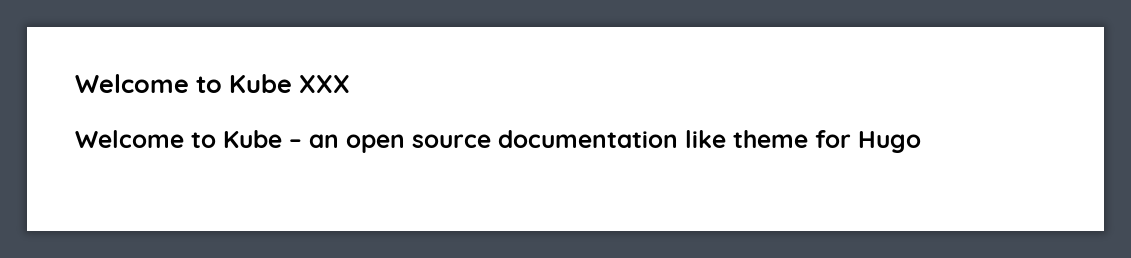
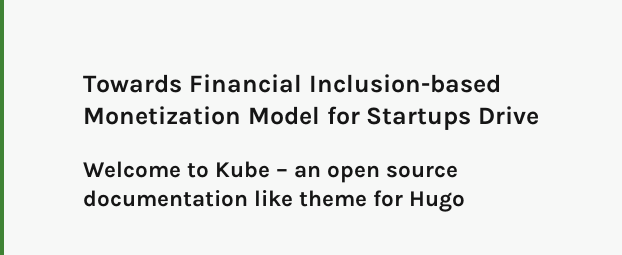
[75,74,350,93] Welcome to Kube XXX -> [83,74,501,93] [83,106,539,130] Towards Financial Inclusion-based Monetization Model for Startups Drive

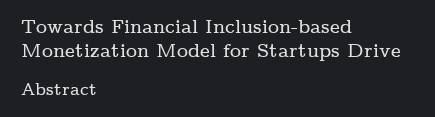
[83,161,459,183] [83,190,466,212] Welcome to Kube – an open source documentation like theme for Hugo -> [21,83,97,95] Abstract

